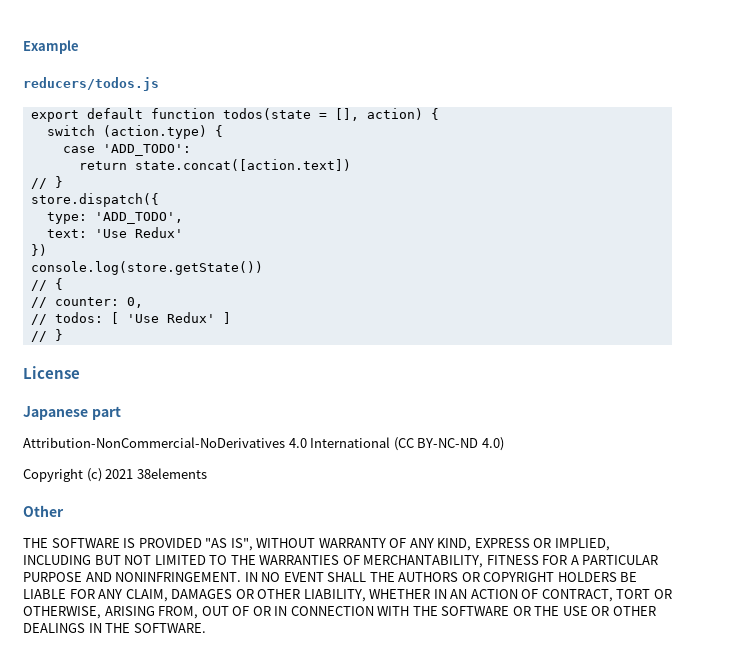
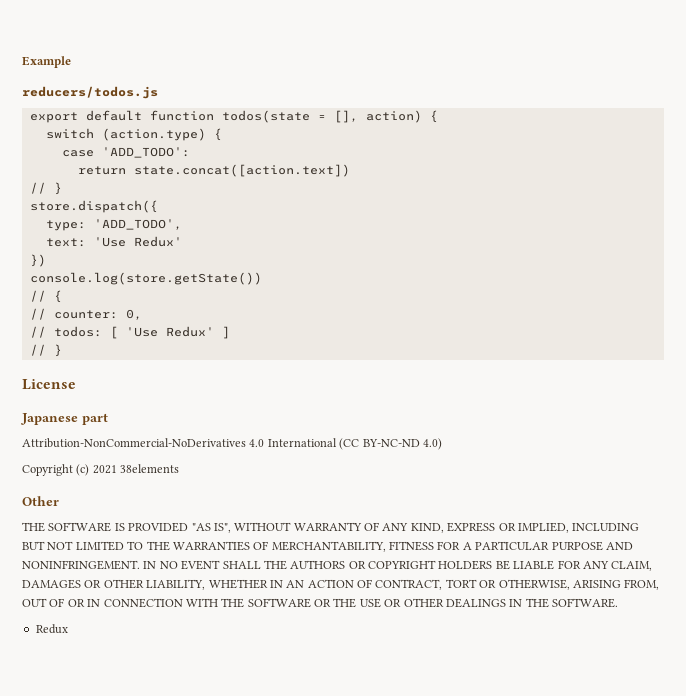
(206, 628) none -> [35,624,68,634] // Redux

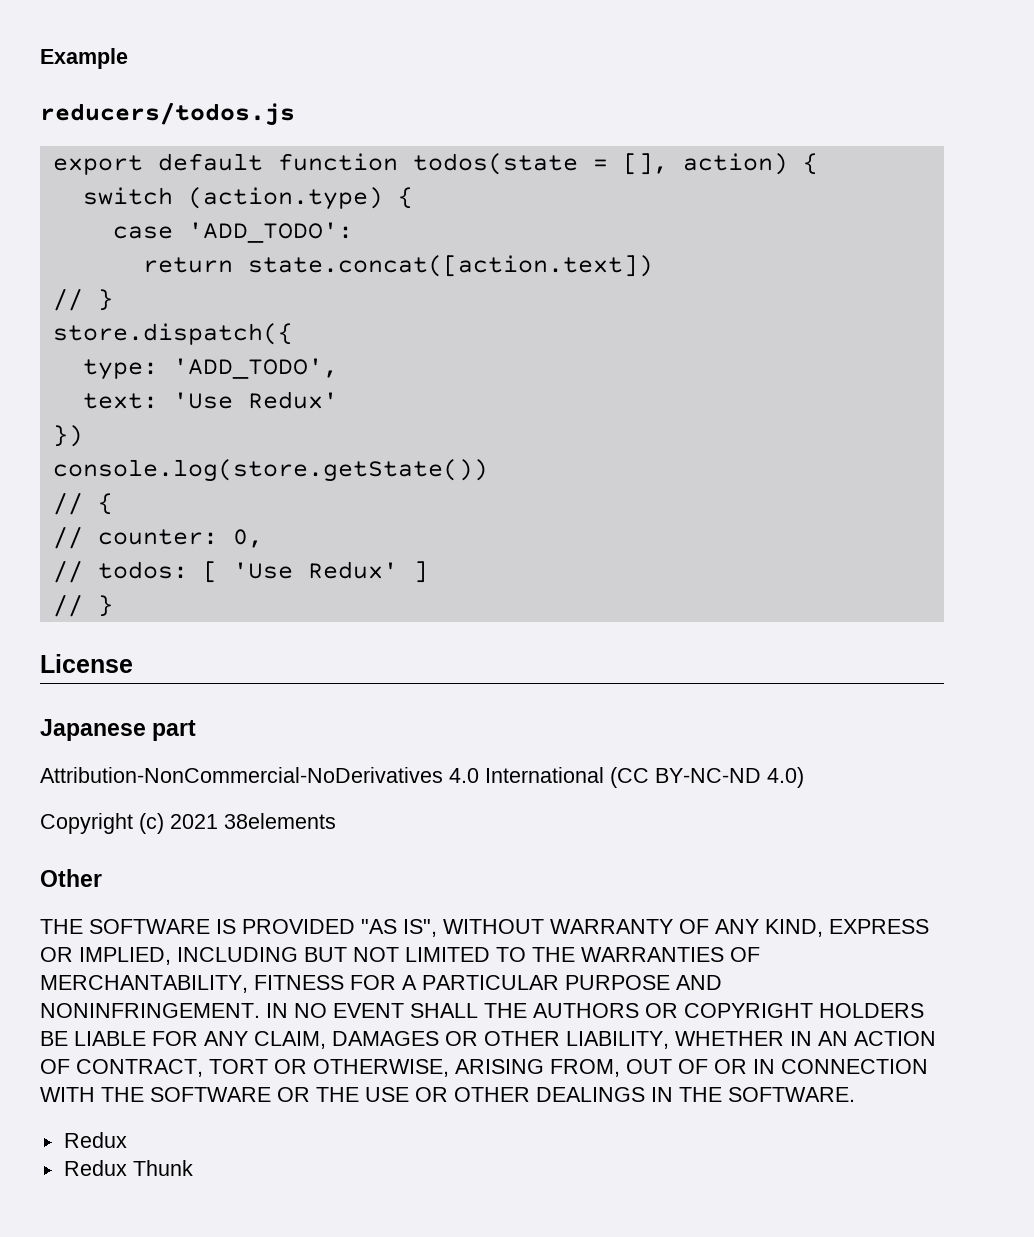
(68, 629) none -> [63,1160,193,1176] // Redux Thunk

